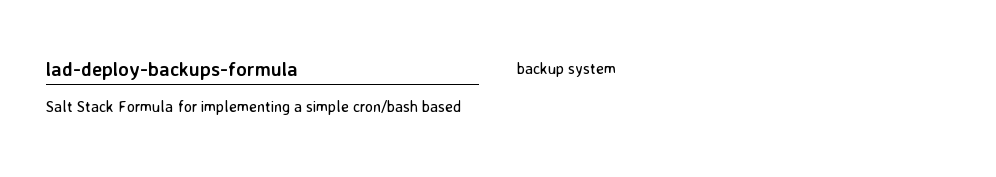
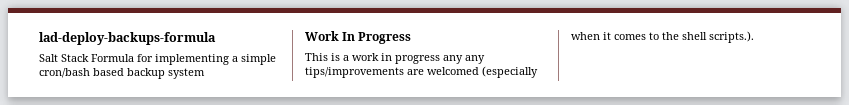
(617, 70) none -> [305,31,412,44] [305,53,485,64] [305,66,538,78] [571,31,754,43] // Work In Progress // This is a work in progress any any tips/improvements are welcomed (especially when it comes to the shell scripts.).

